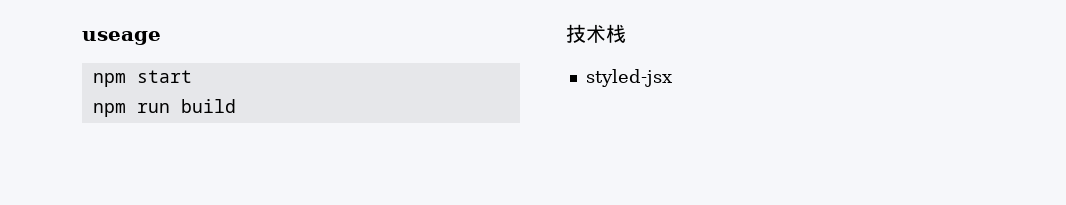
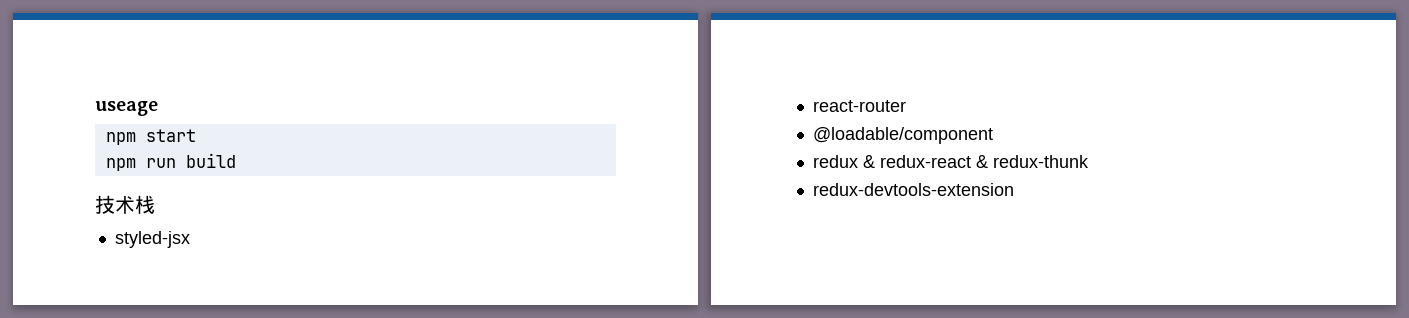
(672, 78) none -> [812,100,906,112] [812,127,993,144] [812,155,1089,168] [812,183,1014,196] // react-router // @loadable/component // redux & redux-react & redux-thunk // redux-devtools-extension

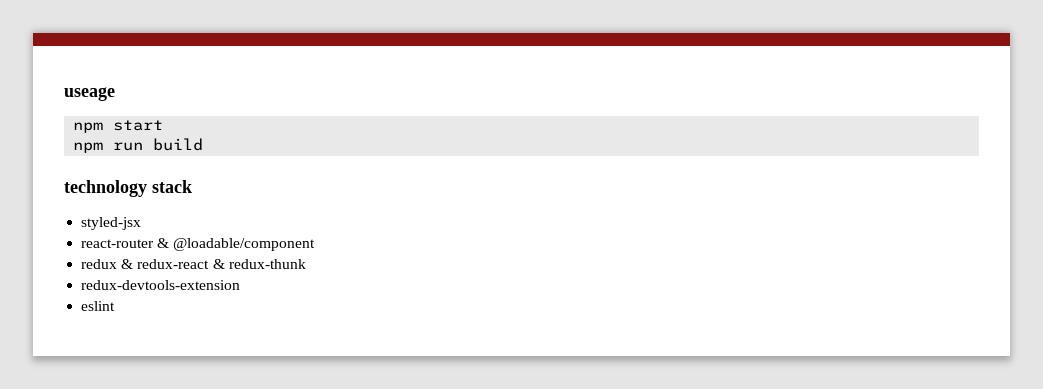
[95,195,155,214] 技术栈 -> [64,180,192,197] technology stack
(906, 106) // -> [157,238,170,248] &
(1014, 189) none -> [81,301,116,311] // eslint

